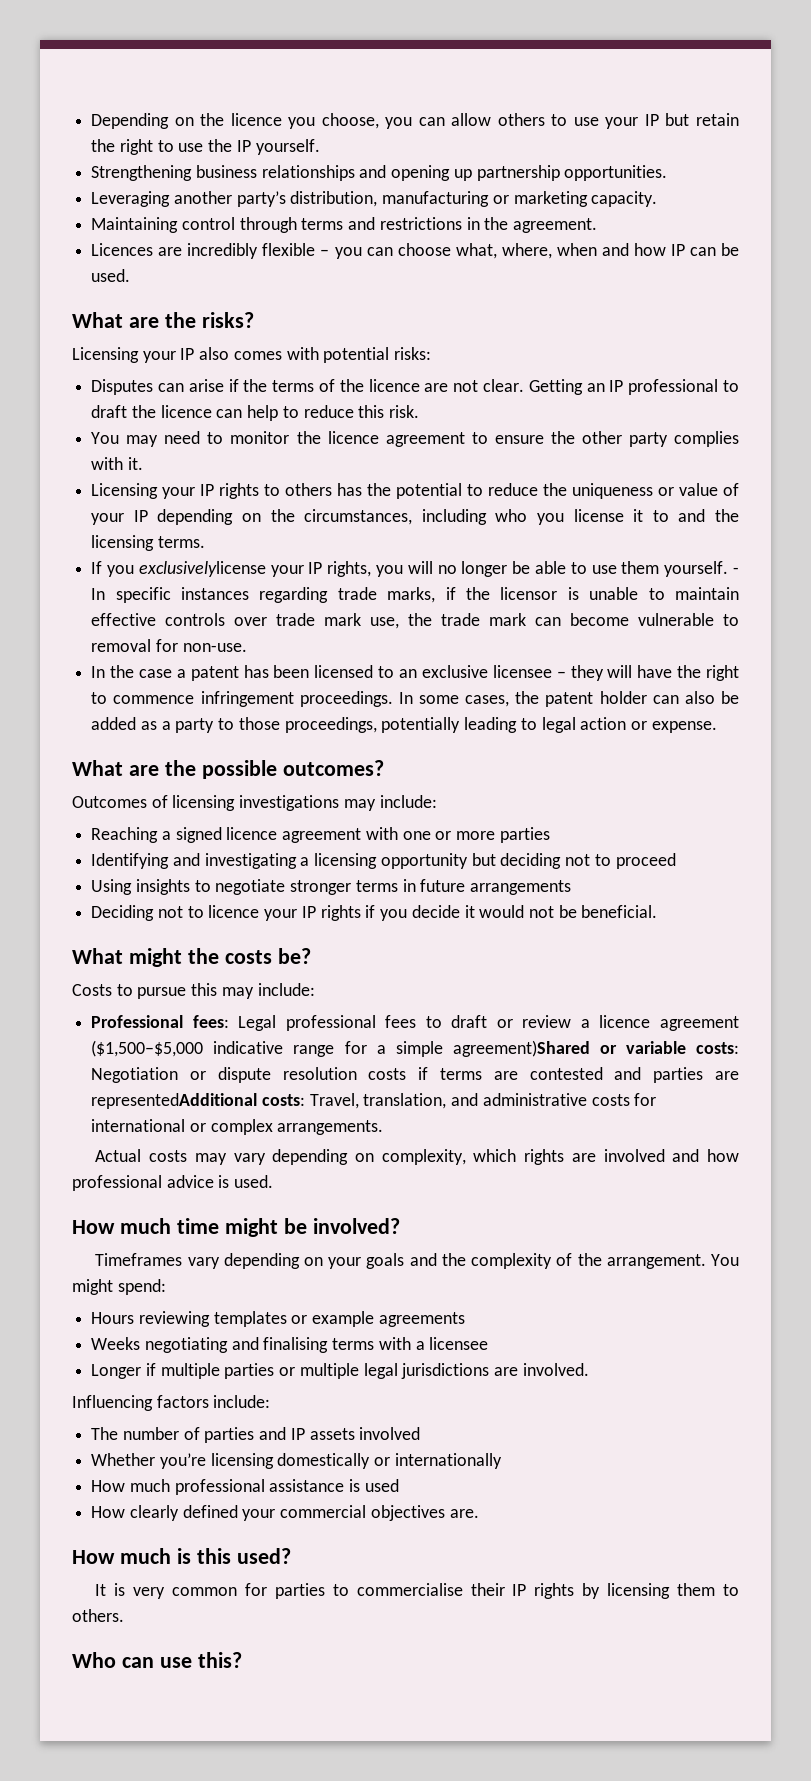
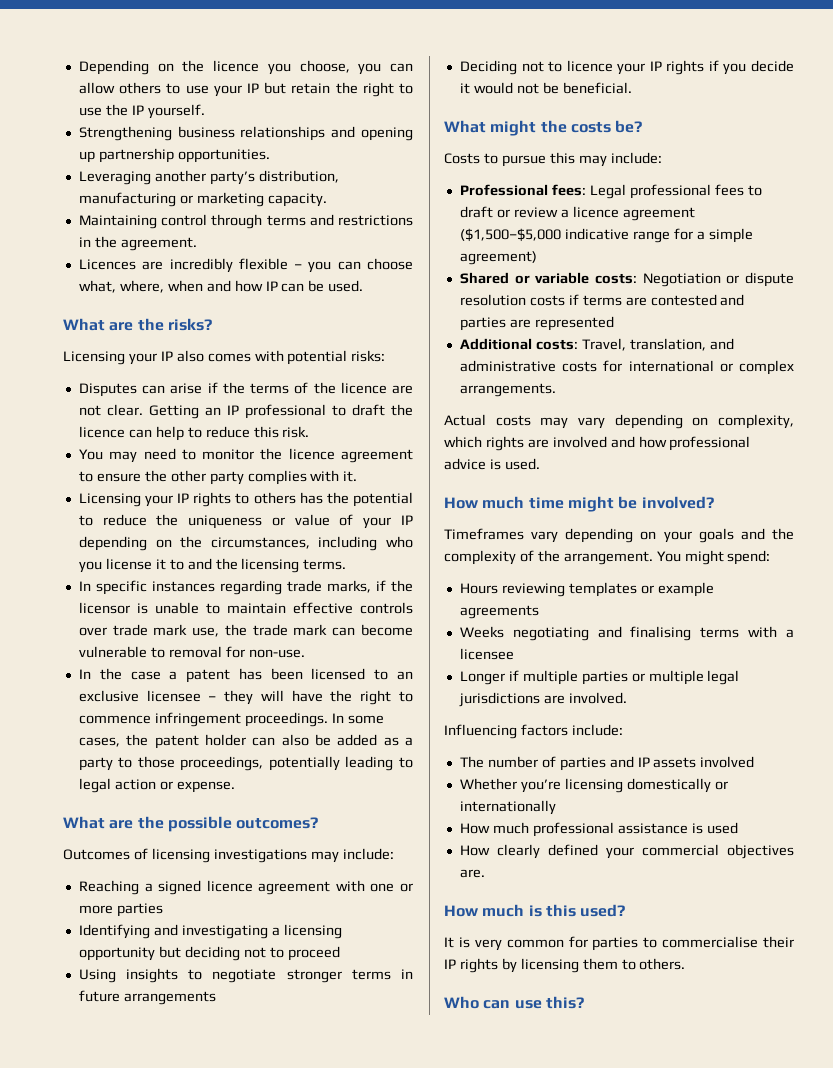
[91,561,739,577] If you exclusivelylicense your IP rights, you will no longer be able to use them yourself. - -> (347, 564) none
[452,1040,590,1057] agreement)Shared -> [459,251,537,265] [459,272,509,284] agreement) // Shared
[91,1093,258,1109] representedAdditional -> [534,316,614,331] [459,338,532,350] represented // Additional

